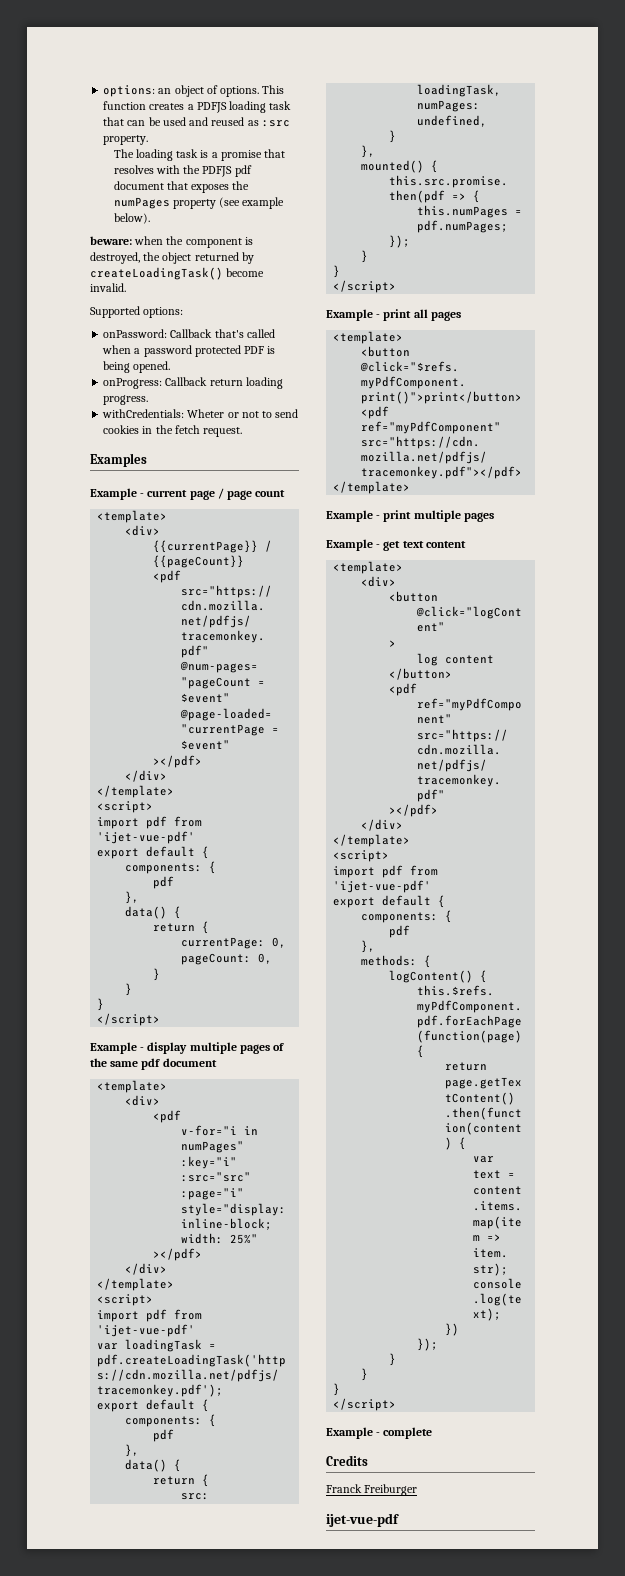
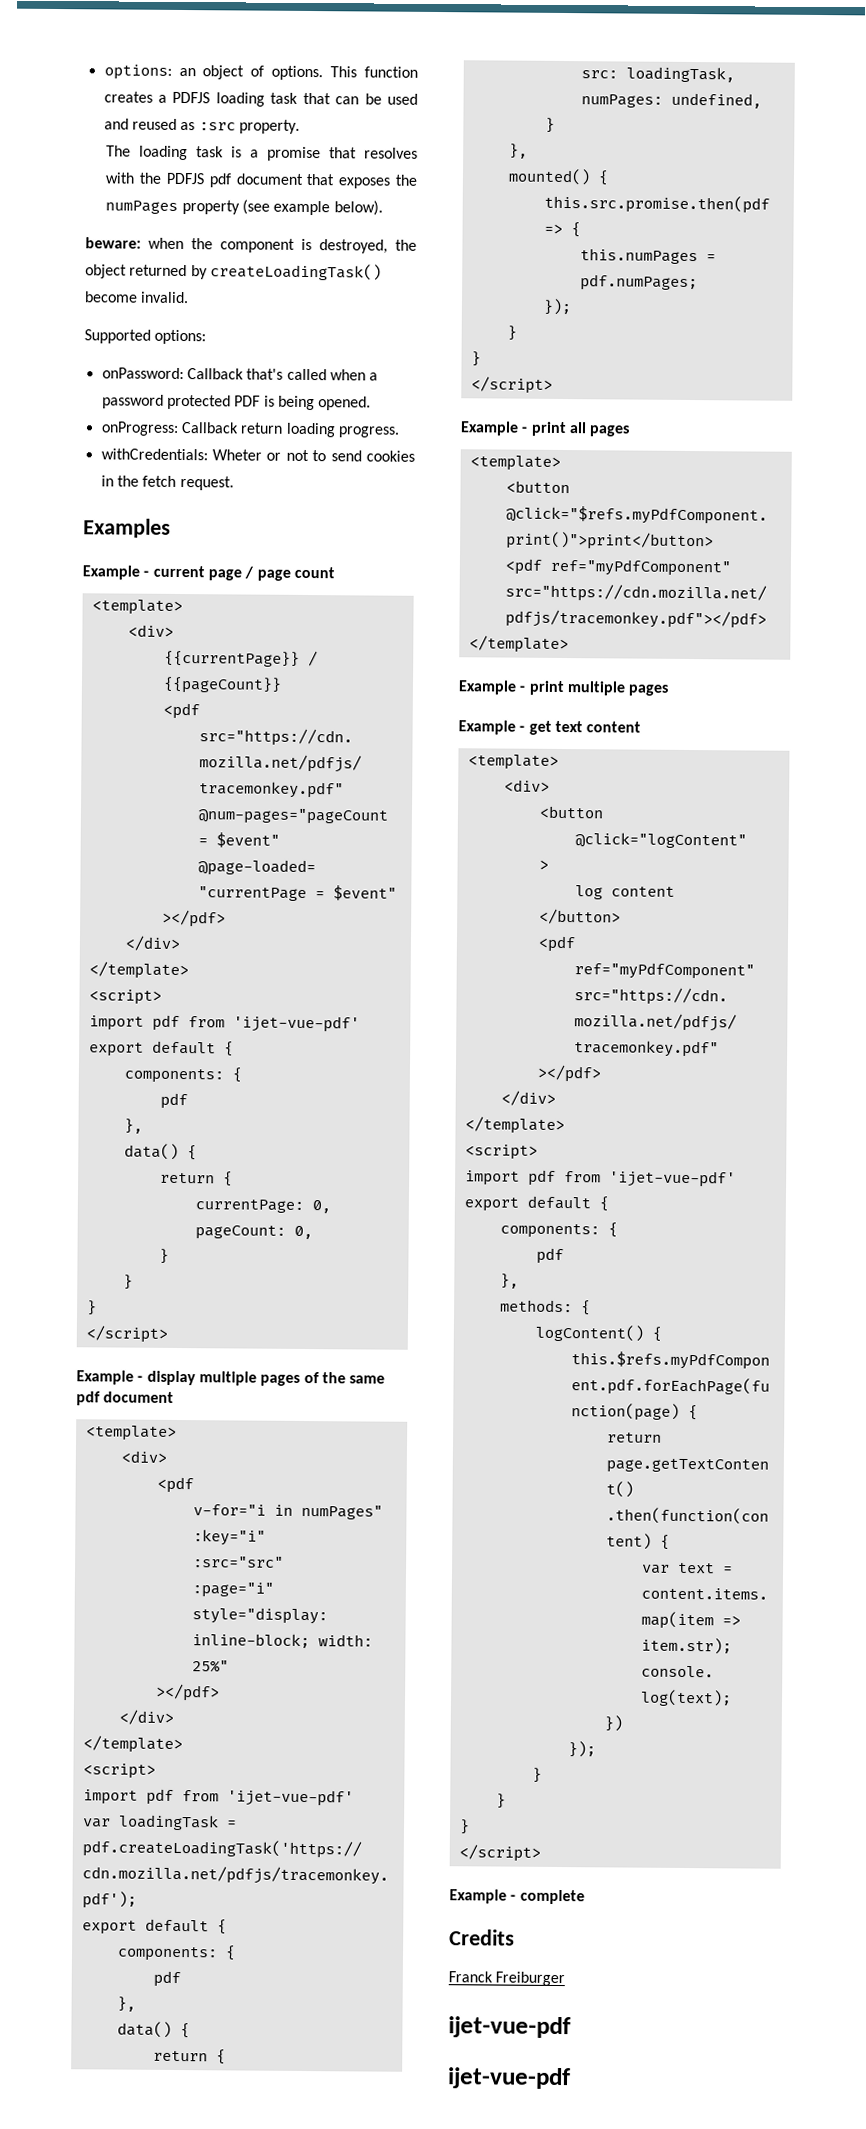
(399, 1520) none -> [447,2067,571,2090] // ijet-vue-pdf

